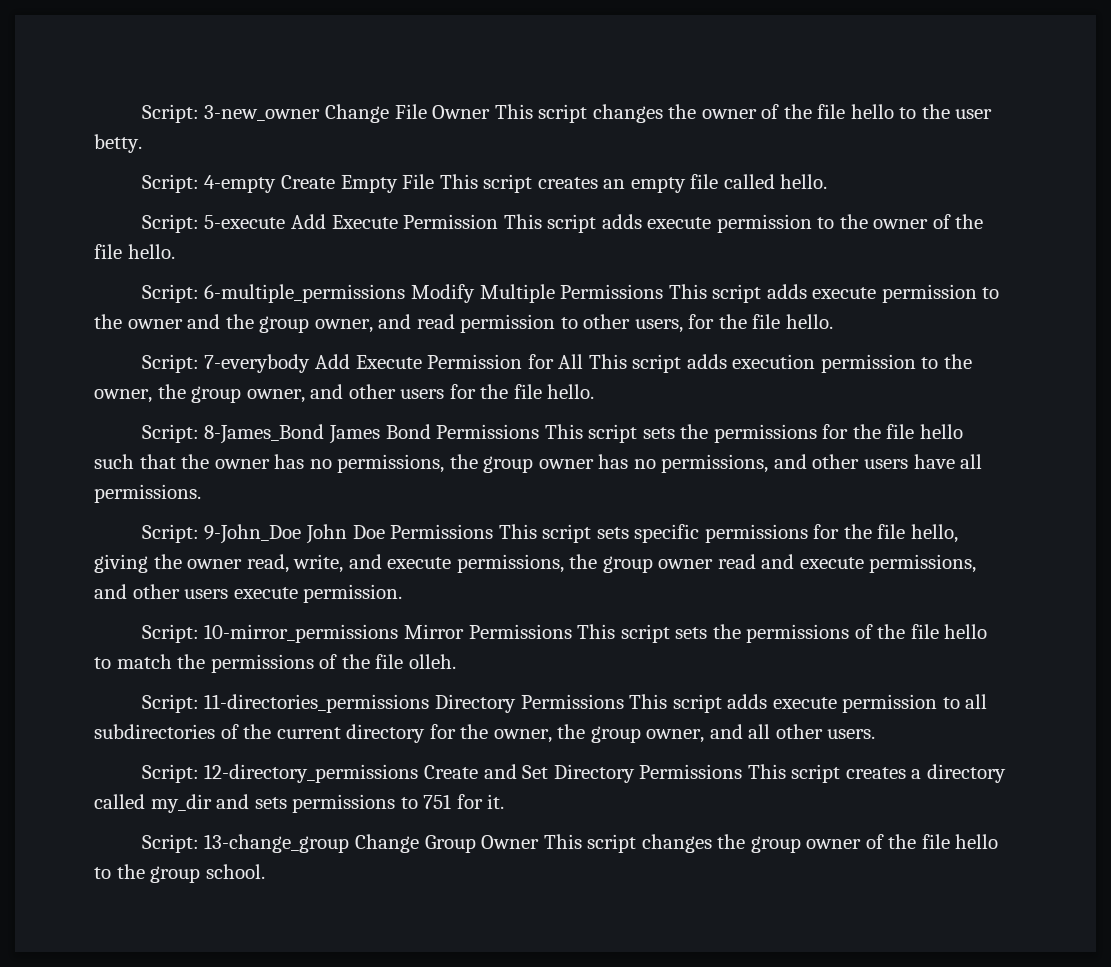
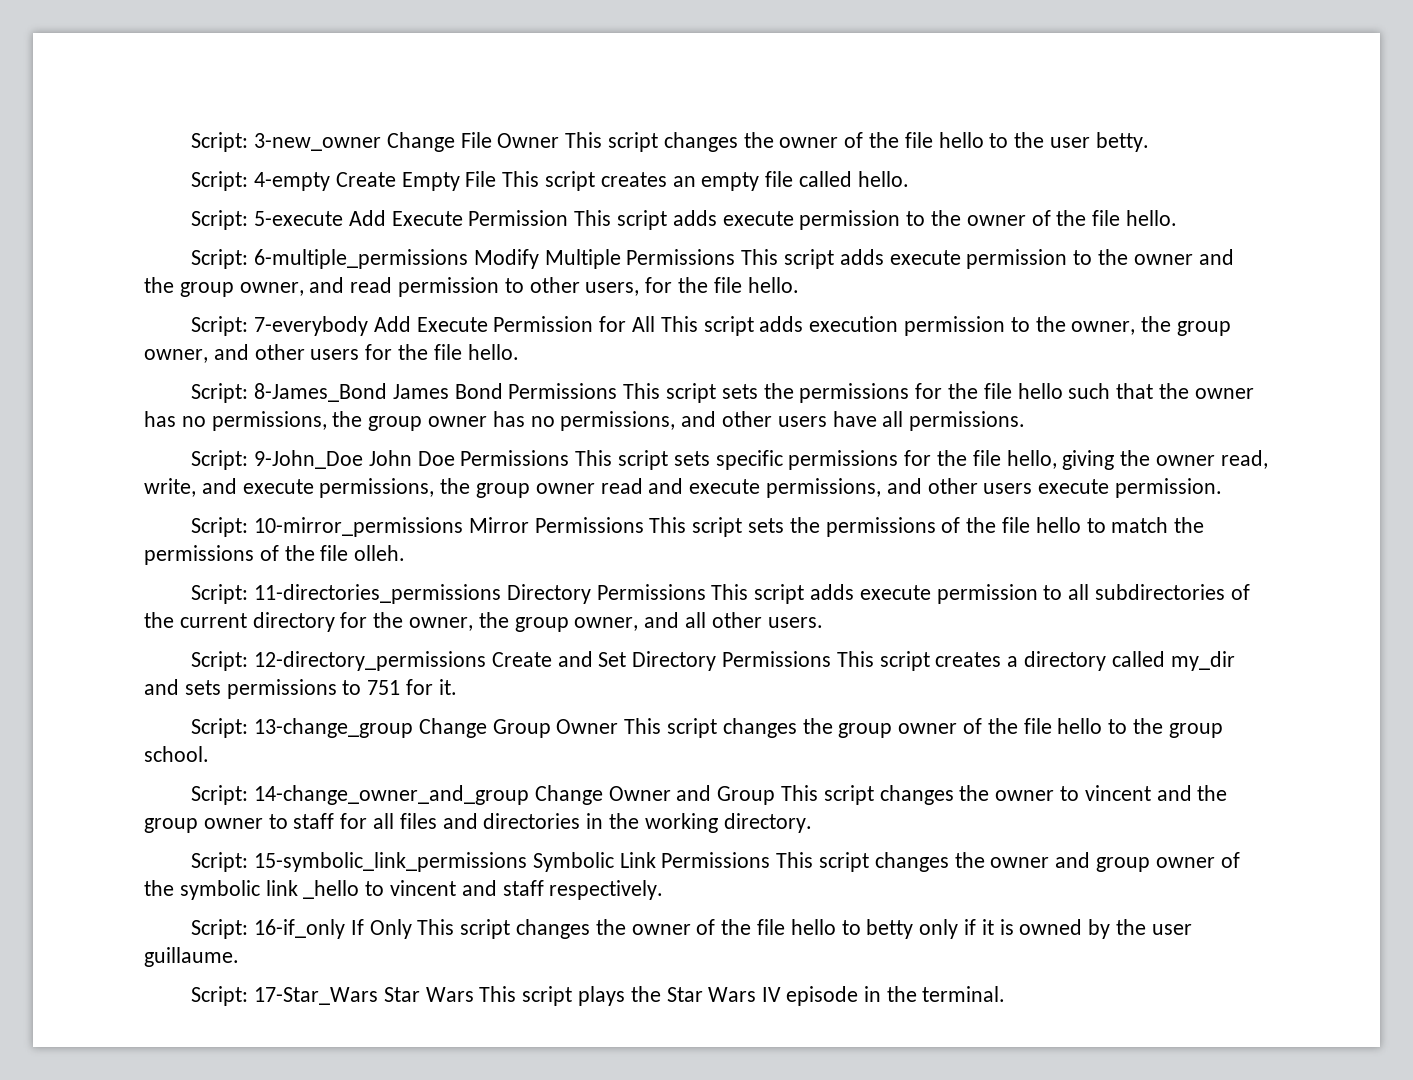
(265, 871) none -> [191,785,1228,805] [144,813,812,833] [191,852,1240,872] [144,880,664,900] [191,919,1192,939] [144,947,239,967] [191,986,1006,1006] // Script: 14-change_owner_and_group Change Owner and Group This script changes the owner to vincent and the group owner to staff for all files and directories in the working directory. // Script: 15-symbolic_link_permissions Symbolic Link Permissions This script changes the owner and group owner of the symbolic link _hello to vincent and staff respectively. // Script: 16-if_only If Only This script changes the owner of the file hello to betty only if it is owned by the user guillaume. // Script: 17-Star_Wars Star Wars This script plays the Star Wars IV episode in the terminal.

